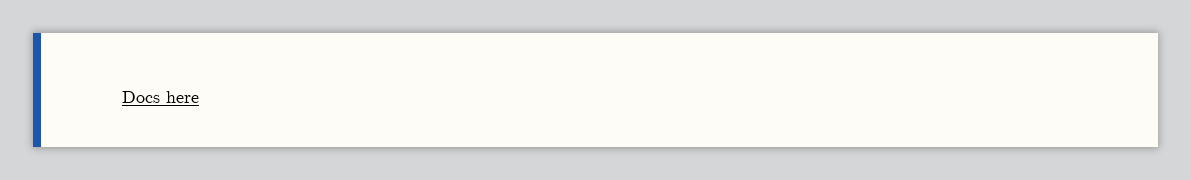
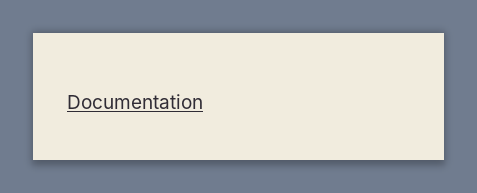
[122,91,199,103] Docs here -> [67,94,203,109] Documentation

